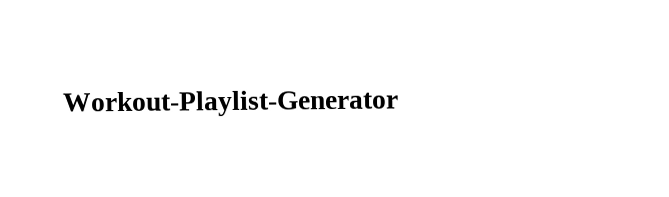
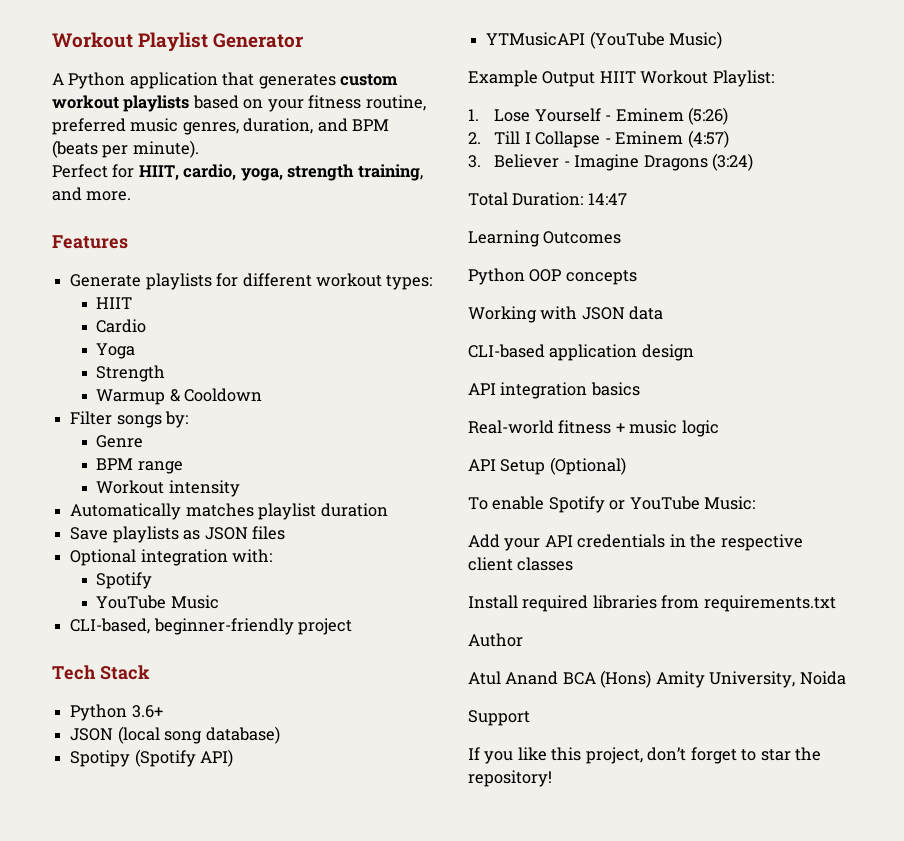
[62,89,399,118] Workout-Playlist-Generator -> [52,32,304,52] [52,72,399,89] [52,95,426,112] [52,118,390,135] [52,140,199,158] [52,164,423,181] [52,187,132,201] [52,235,128,249] [70,273,433,290] [96,297,133,309] [96,319,147,333] [96,343,136,359] [96,365,166,382] [96,388,263,405] [70,411,189,428] [96,435,144,448] [96,458,183,474] [96,480,240,497] [70,503,388,520] [70,526,285,543] [70,549,273,566] [96,572,153,589] [96,595,219,609] [70,618,353,635] [52,665,150,680] [70,704,163,721] [70,726,280,744] [70,749,234,767] [486,31,723,49] [468,70,774,87] [468,107,729,125] [468,130,729,148] [468,153,754,171] [468,192,627,206] [468,230,622,247] [468,268,637,285] [468,306,664,323] [468,344,694,361] [468,382,640,399] [468,420,719,437] [468,457,626,475] [468,496,756,513] [468,534,803,551] [468,557,574,571] [468,595,836,612] [468,633,523,647] [468,670,846,688] [468,710,530,726] [468,747,822,764] [468,770,552,787] Workout Playlist Generator // A Python application that generates custom workout playlists based on your fitness routine, preferred music genres, duration, and BPM (beats per minute). // Perfect for HIIT, cardio, yoga, strength training, and more. // Features // Generate playlists for different workout types: // HIIT // Cardio // Yoga // Strength // Warmup & Cooldown // Filter songs by: // Genre // BPM range // Workout intensity // Automatically matches playlist duration // Save playlists as JSON files // Optional integration with: // Spotify // YouTube Music // CLI-based, beginner-friendly project // Tech Stack // Python 3.6+ // JSON (local song database) // Spotipy (Spotify API) // YTMusicAPI (YouTube Music) // Example Output HIIT Workout Playlist: // 1. Lose Yourself - Eminem (5:26) // 2. Till I Collapse - Eminem (4:57) // 3. Believer - Imagine Dragons (3:24) // Total Duration: 14:47 // Learning Outcomes // Python OOP concepts // Working with JSON data // CLI-based application design // API integration basics // Real-world fitness + music logic // API Setup (Optional) // To enable Spotify or YouTube Music: // Add your API credentials in the respective client classes // Install required libraries from requirements.txt // Author // Atul Anand BCA (Hons) Amity University, Noida // Support // If you like this project, don’t forget to star the repository!

